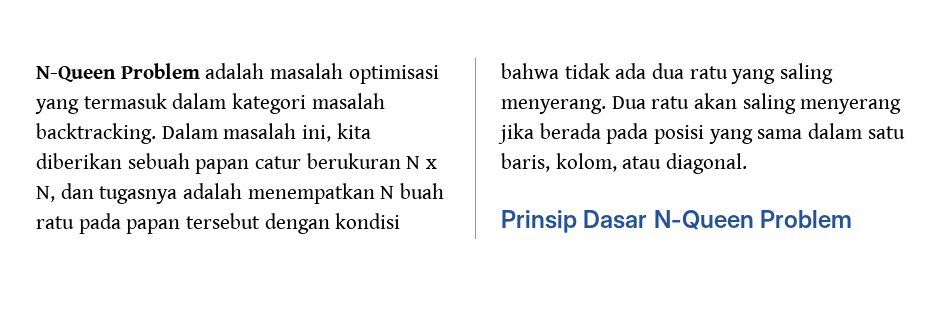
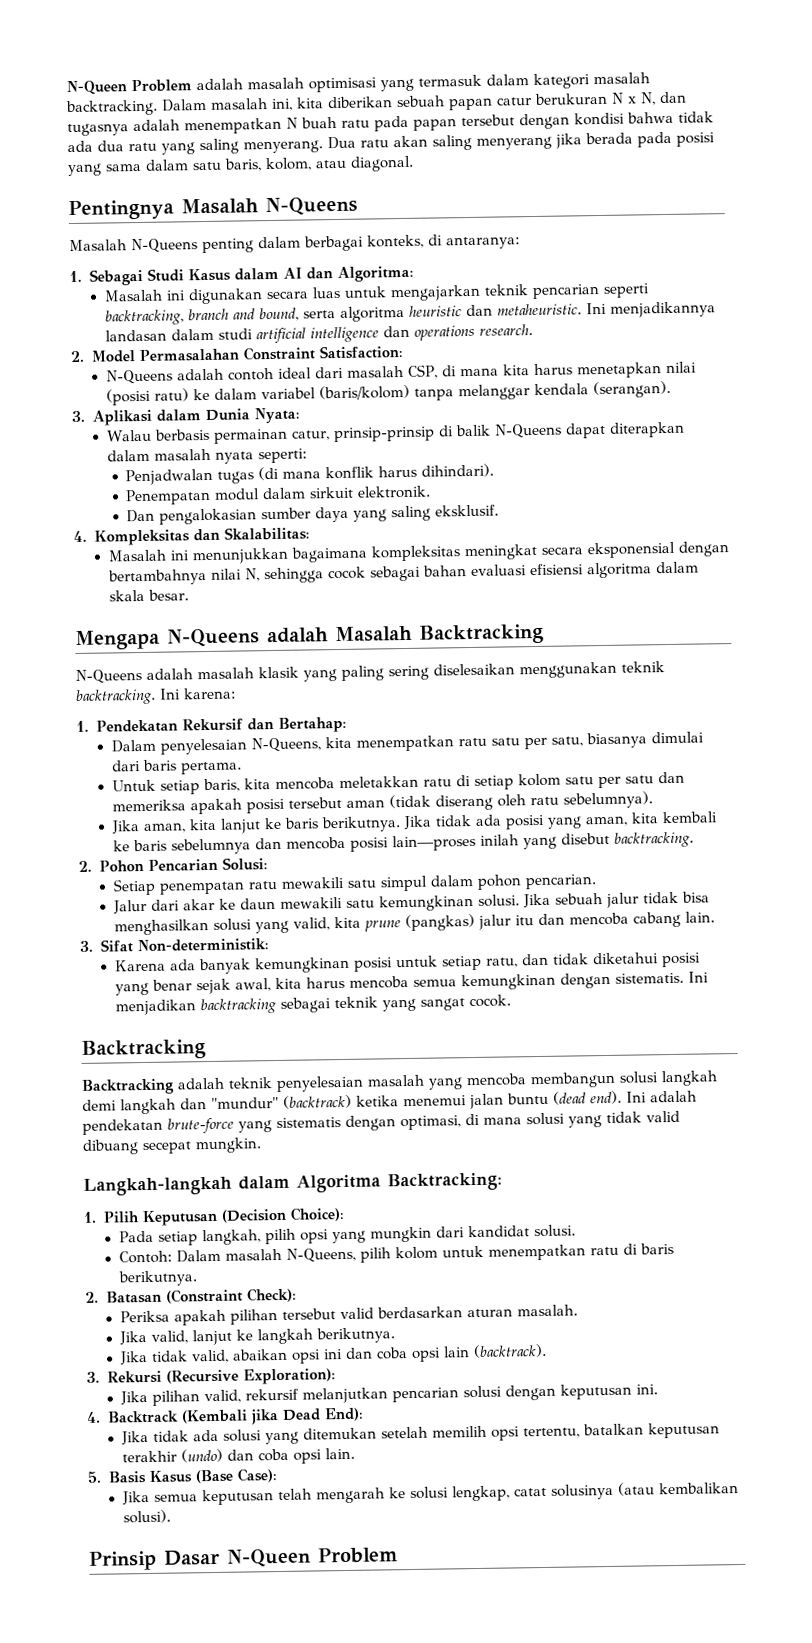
(748, 163) none -> [68,196,358,221] [69,234,520,254] [69,265,414,286] [103,283,650,305] [104,301,716,326] [104,324,533,344] [70,344,403,363] [105,361,697,385] [105,380,671,406] [71,407,300,426] [106,421,685,444] [106,448,307,464] [125,463,495,486] [125,485,432,506] [126,504,500,525] [73,526,310,546] [107,541,730,565] [107,561,699,586] [108,589,189,602] [75,623,544,651] [75,661,665,684] [75,687,236,705] [76,716,347,733] [110,731,704,755] [111,759,242,775] [111,771,685,795] [111,791,653,815] [110,811,718,835] [112,831,694,855] [78,857,268,872] [112,874,597,896] [112,891,710,915] [113,911,715,936] [79,938,269,953] [114,952,701,975] [114,971,709,996] [114,994,511,1016] [81,1039,206,1060] [81,1070,718,1095] [82,1090,697,1115] [82,1110,680,1135] [82,1137,262,1155] [83,1172,502,1196] [83,1206,345,1227] [118,1224,576,1246] [118,1242,674,1264] [117,1270,198,1287] [85,1287,297,1304] [119,1304,578,1326] [118,1327,395,1346] [119,1343,547,1366] [86,1368,336,1385] [119,1383,658,1406] [86,1407,364,1425] [120,1422,720,1446] [121,1447,355,1464] [87,1468,278,1484] [121,1482,739,1506] [122,1509,171,1524] // Pentingnya Masalah N-Queens // Masalah N-Queens penting dalam berbagai konteks, di antaranya: // 1. Sebagai Studi Kasus dalam AI dan Algoritma: // Masalah ini digunakan secara luas untuk mengajarkan teknik pencarian seperti backtracking, branch and bound, serta algoritma heuristic dan metaheuristic. Ini menjadikannya landasan dalam studi artificial intelligence dan operations research. // 2. Model Permasalahan Constraint Satisfaction: // N-Queens adalah contoh ideal dari masalah CSP, di mana kita harus menetapkan nilai (posisi ratu) ke dalam variabel (baris/kolom) tanpa melanggar kendala (serangan). // 3. Aplikasi dalam Dunia Nyata: // Walau berbasis permainan catur, prinsip-prinsip di balik N-Queens dapat diterapkan dalam masalah nyata seperti: // Penjadwalan tugas (di mana konflik harus dihindari). // Penempatan modul dalam sirkuit elektronik. // Dan pengalokasian sumber daya yang saling eksklusif. // 4. Kompleksitas dan Skalabilitas: // Masalah ini menunjukkan bagaimana kompleksitas meningkat secara eksponensial dengan bertambahnya nilai N, sehingga cocok sebagai bahan evaluasi efisiensi algoritma dalam skala besar. // Mengapa N-Queens adalah Masalah Backtracking // N-Queens adalah masalah klasik yang paling sering diselesaikan menggunakan teknik backtracking. Ini karena: // 1. Pendekatan Rekursif dan Bertahap: // Dalam penyelesaian N-Queens, kita menempatkan ratu satu per satu, biasanya dimulai dari baris pertama. // Untuk setiap baris, kita mencoba meletakkan ratu di setiap kolom satu per satu dan memeriksa apakah posisi tersebut aman (tidak diserang oleh ratu sebelumnya). // Jika aman, kita lanjut ke baris berikutnya. Jika tidak ada posisi yang aman, kita kembali ke baris sebelumnya dan mencoba posisi lain—proses inilah yang disebut backtracking. // 2. Pohon Pencarian Solusi: // Setiap penempatan ratu mewakili satu simpul dalam pohon pencarian. // Jalur dari akar ke daun mewakili satu kemungkinan solusi. Jika sebuah jalur tidak bisa menghasilkan solusi yang valid, kita prune (pangkas) jalur itu dan mencoba cabang lain. // 3. Sifat Non-deterministik: // Karena ada banyak kemungkinan posisi untuk setiap ratu, dan tidak diketahui posisi yang benar sejak awal, kita harus mencoba semua kemungkinan dengan sistematis. Ini menjadikan backtracking sebagai teknik yang sangat cocok. // Backtracking // Backtracking adalah teknik penyelesaian masalah yang mencoba membangun solusi langkah demi langkah dan "mundur" (backtrack) ketika menemui jalan buntu (dead end). Ini adalah pendekatan brute-force yang sistematis dengan optimasi, di mana solusi yang tidak valid dibuang secepat mungkin. // Langkah-langkah dalam Algoritma Backtracking: // 1. Pilih Keputusan (Decision Choice): // Pada setiap langkah, pilih opsi yang mungkin dari kandidat solusi. // Contoh: Dalam masalah N-Queens, pilih kolom untuk menempatkan ratu di baris berikutnya. // 2. Batasan (Constraint Check): // Periksa apakah pilihan tersebut valid berdasarkan aturan masalah. // Jika valid, lanjut ke langkah berikutnya. // Jika tidak valid, abaikan opsi ini dan coba opsi lain (backtrack). // 3. Rekursi (Recursive Exploration): // Jika pilihan valid, rekursif melanjutkan pencarian solusi dengan keputusan ini. // 4. Backtrack (Kembali jika Dead End): // Jika tidak ada solusi yang ditemukan setelah memilih opsi tertentu, batalkan keputusan terakhir (undo) dan coba opsi lain. // 5. Basis Kasus (Base Case): // Jika semua keputusan telah mengarah ke solusi lengkap, catat solusinya (atau kembalikan solusi).

